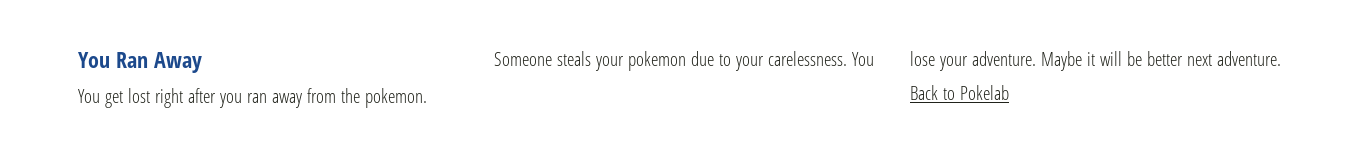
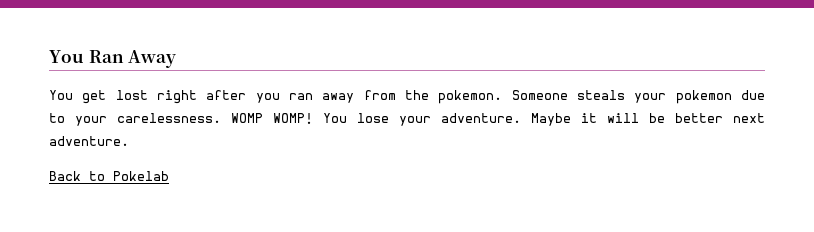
(847, 58) none -> [231,113,313,124] WOMP WOMP!

